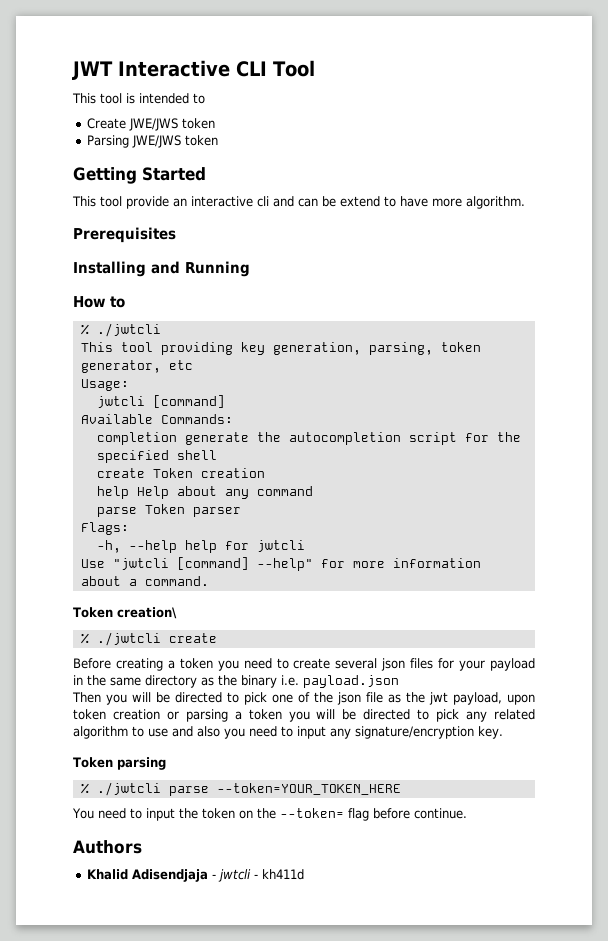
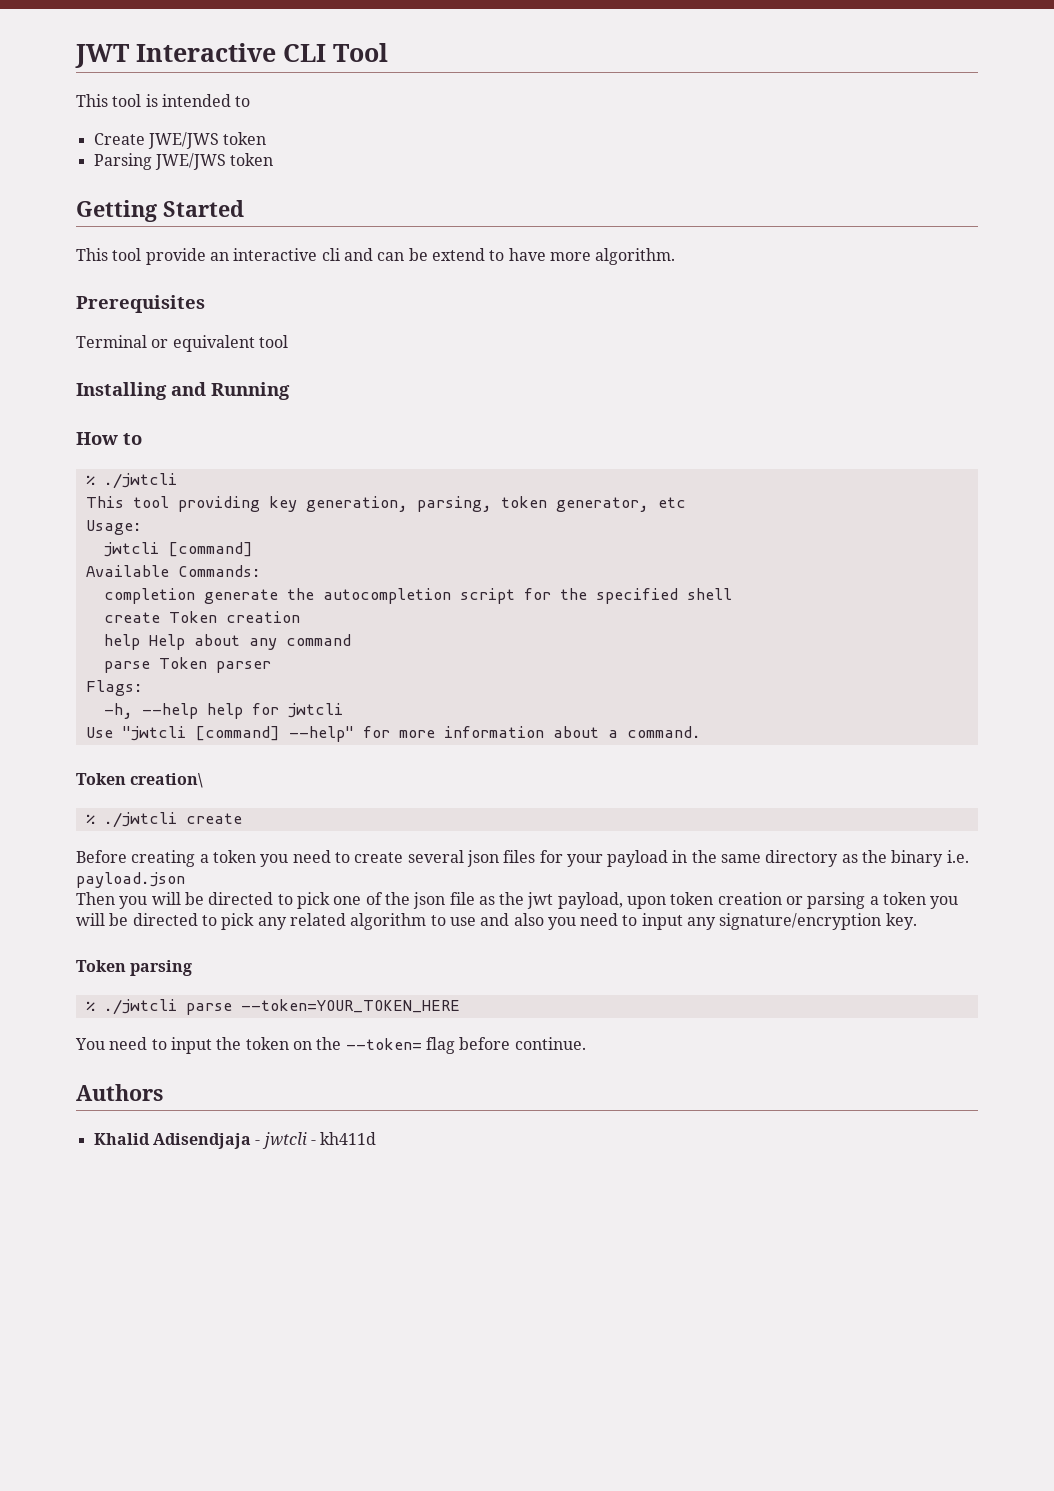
(176, 235) none -> [76,335,288,352] // Terminal or equivalent tool

